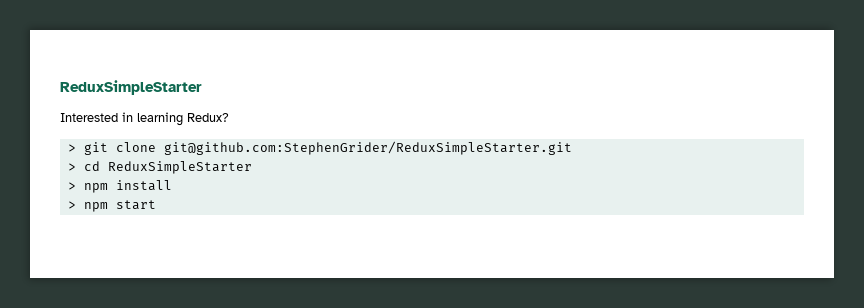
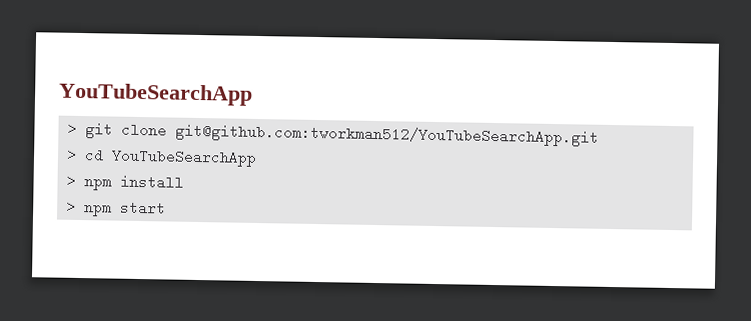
[60,80,202,95] [60,112,229,126] ReduxSimpleStarter // Interested in learning Redux? -> [58,82,253,106] YouTubeSearchApp
[163,141,572,155] git@github.com:StephenGrider/ReduxSimpleStarter.git -> [175,123,600,147] git@github.com:tworkman512/YouTubeSearchApp.git
[107,161,252,174] ReduxSimpleStarter -> [111,148,258,167] YouTubeSearchApp

